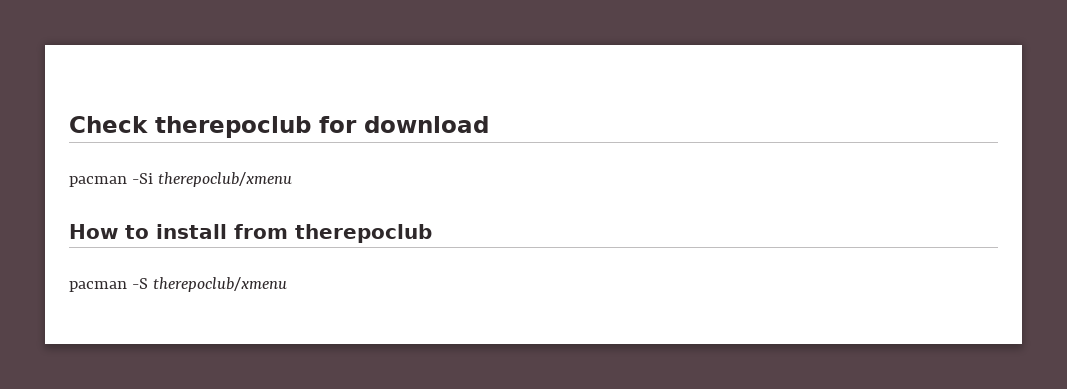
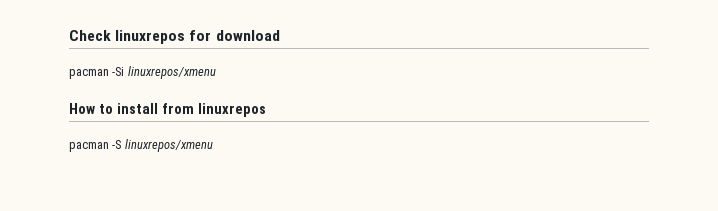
[155,116,311,138] therepoclub -> [115,30,186,44] linuxrepos
[157,172,292,187] therepoclub/xmenu -> [127,66,216,79] linuxrepos/xmenu
[295,224,432,243] therepoclub -> [197,103,266,117] linuxrepos
[152,277,287,292] therepoclub/xmenu -> [124,139,213,152] linuxrepos/xmenu

